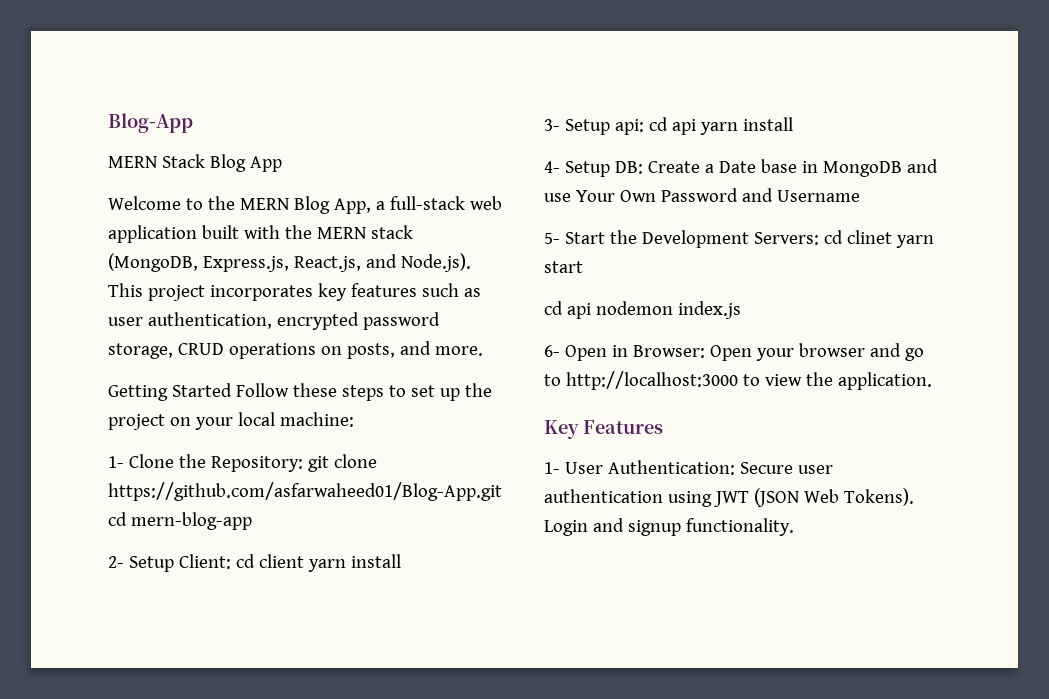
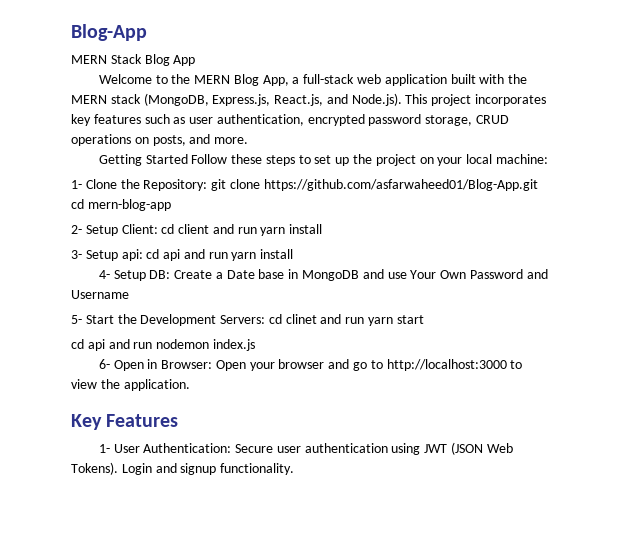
(304, 561) none -> [212,224,257,234] and run
(696, 127) none -> [183,249,228,259] and run
(892, 237) none -> [320,314,365,324] and run
(591, 311) none -> [108,339,153,349] and run

